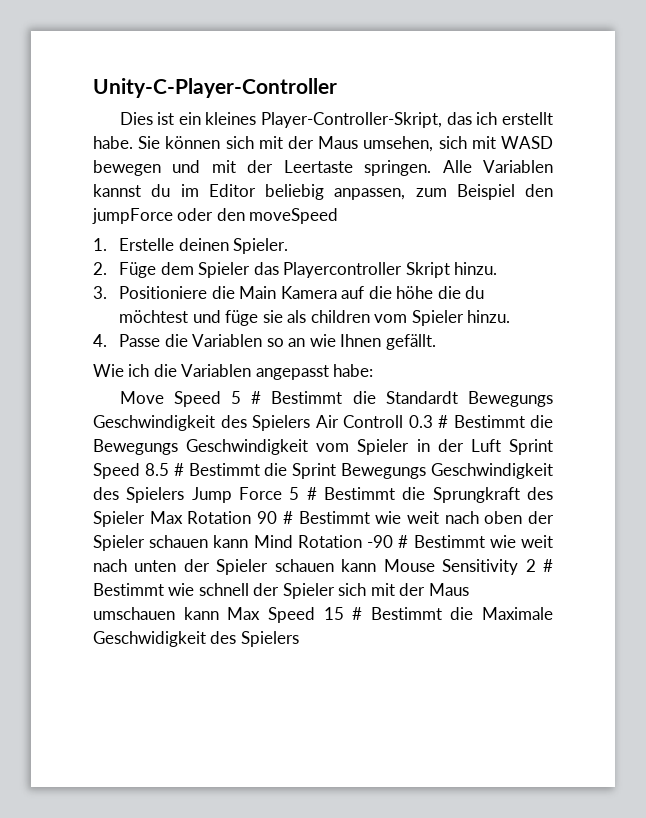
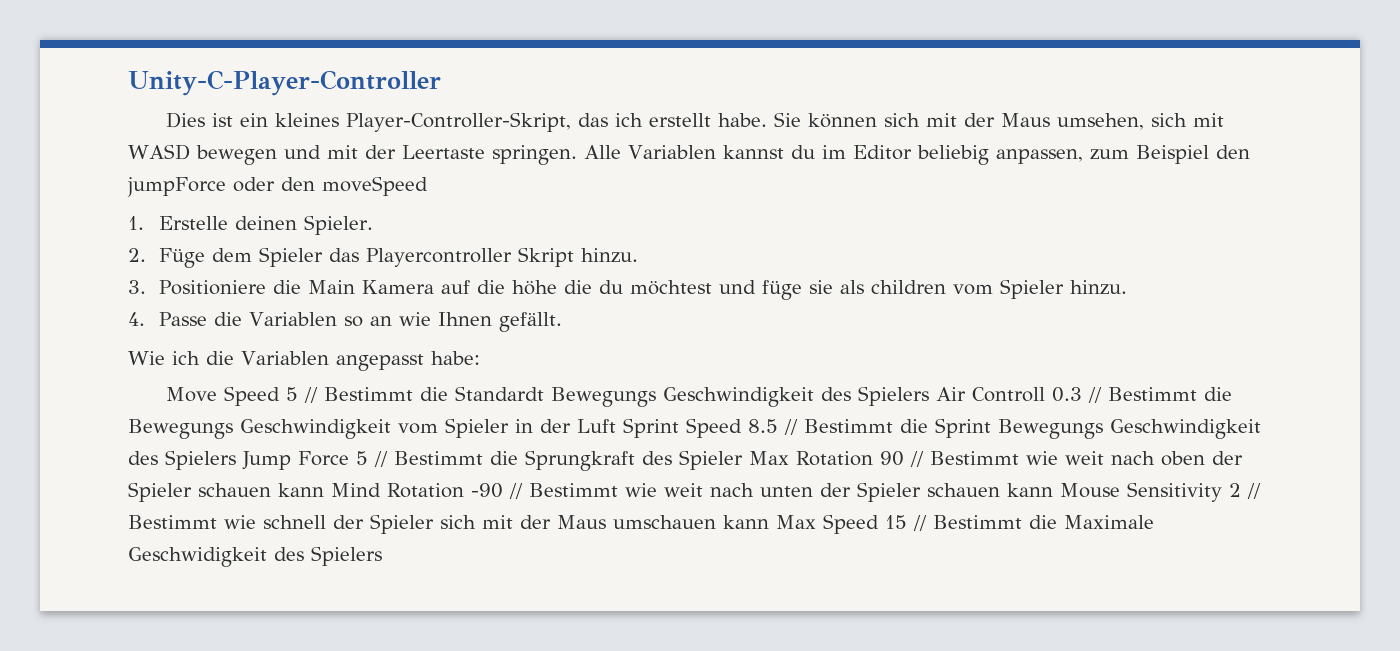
[251,391,262,404] # -> [303,387,318,403] //
[438,415,448,428] # -> [1087,387,1102,403] //
[173,463,184,476] # -> [784,419,798,435] //
[306,487,317,500] # -> [374,451,388,467] //
[282,511,293,524] # -> [910,451,924,467] //
[398,535,409,548] # -> [509,483,523,499] //
[543,559,554,572] # -> [1247,483,1261,499] //
[352,607,363,620] # -> [913,515,927,531] //

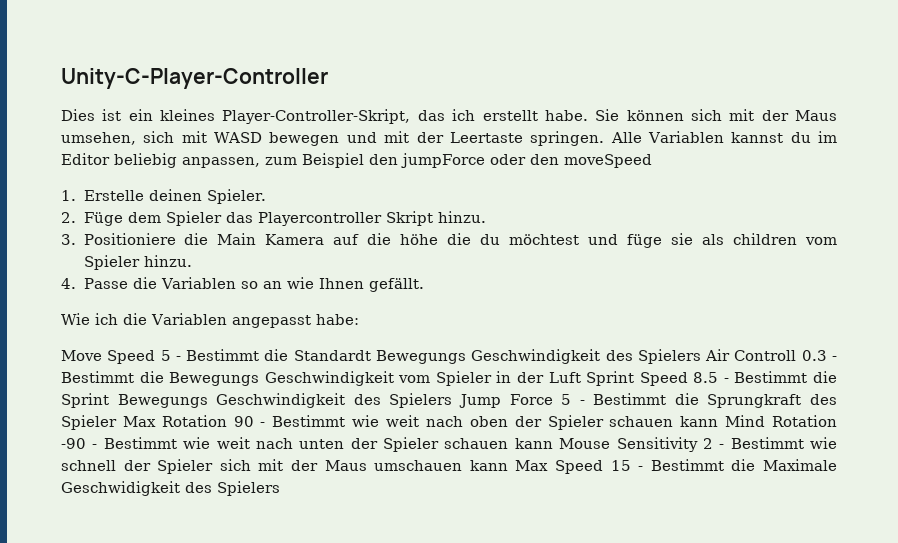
[303,387,318,403] // -> [175,356,181,361] -
[1087,387,1102,403] // -> [832,356,838,361] -
[784,419,798,435] // -> [723,378,729,383] -
[374,451,388,467] // -> [579,400,585,405] -
[910,451,924,467] // -> [260,422,266,427] -
[509,483,523,499] // -> [92,444,98,449] -
[1247,483,1261,499] // -> [719,444,725,449] -
[913,515,927,531] // -> [638,466,644,471] -

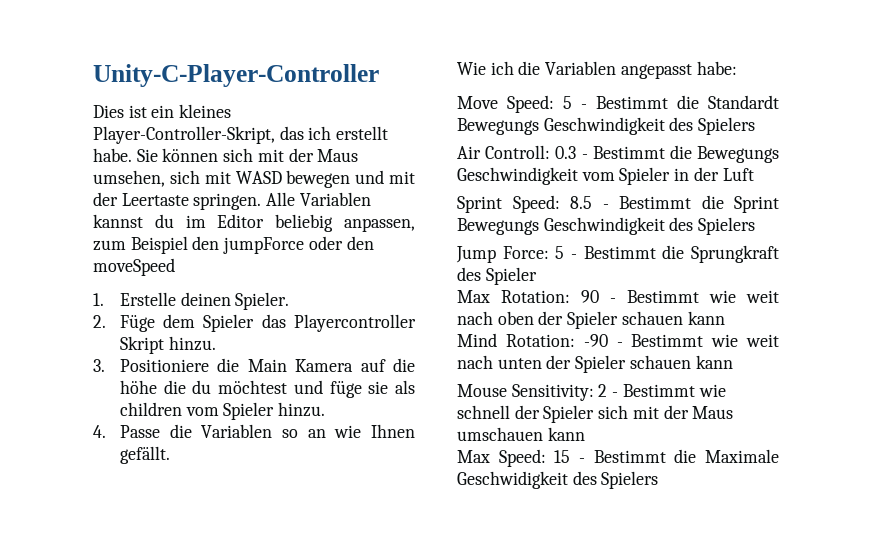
[107,350,156,364] Speed -> [507,95,554,113] Speed:
[705,349,797,361] Air Controll -> [457,145,551,159] // Air Controll:
[586,371,688,386] Sprint Speed -> [457,195,560,213] // Sprint Speed:
[458,394,553,408] Jump Force -> [456,246,549,263] // Jump Force:
[122,415,227,427] Max Rotation -> [457,290,570,303] // Max Rotation:
[725,415,838,427] Mind Rotation -> [457,333,575,347] // Mind Rotation:
[559,437,698,452] Mouse Sensitivity -> [457,384,594,401] // Mouse Sensitivity:
[515,460,603,474] Max Speed -> [457,449,546,467] // Max Speed:

